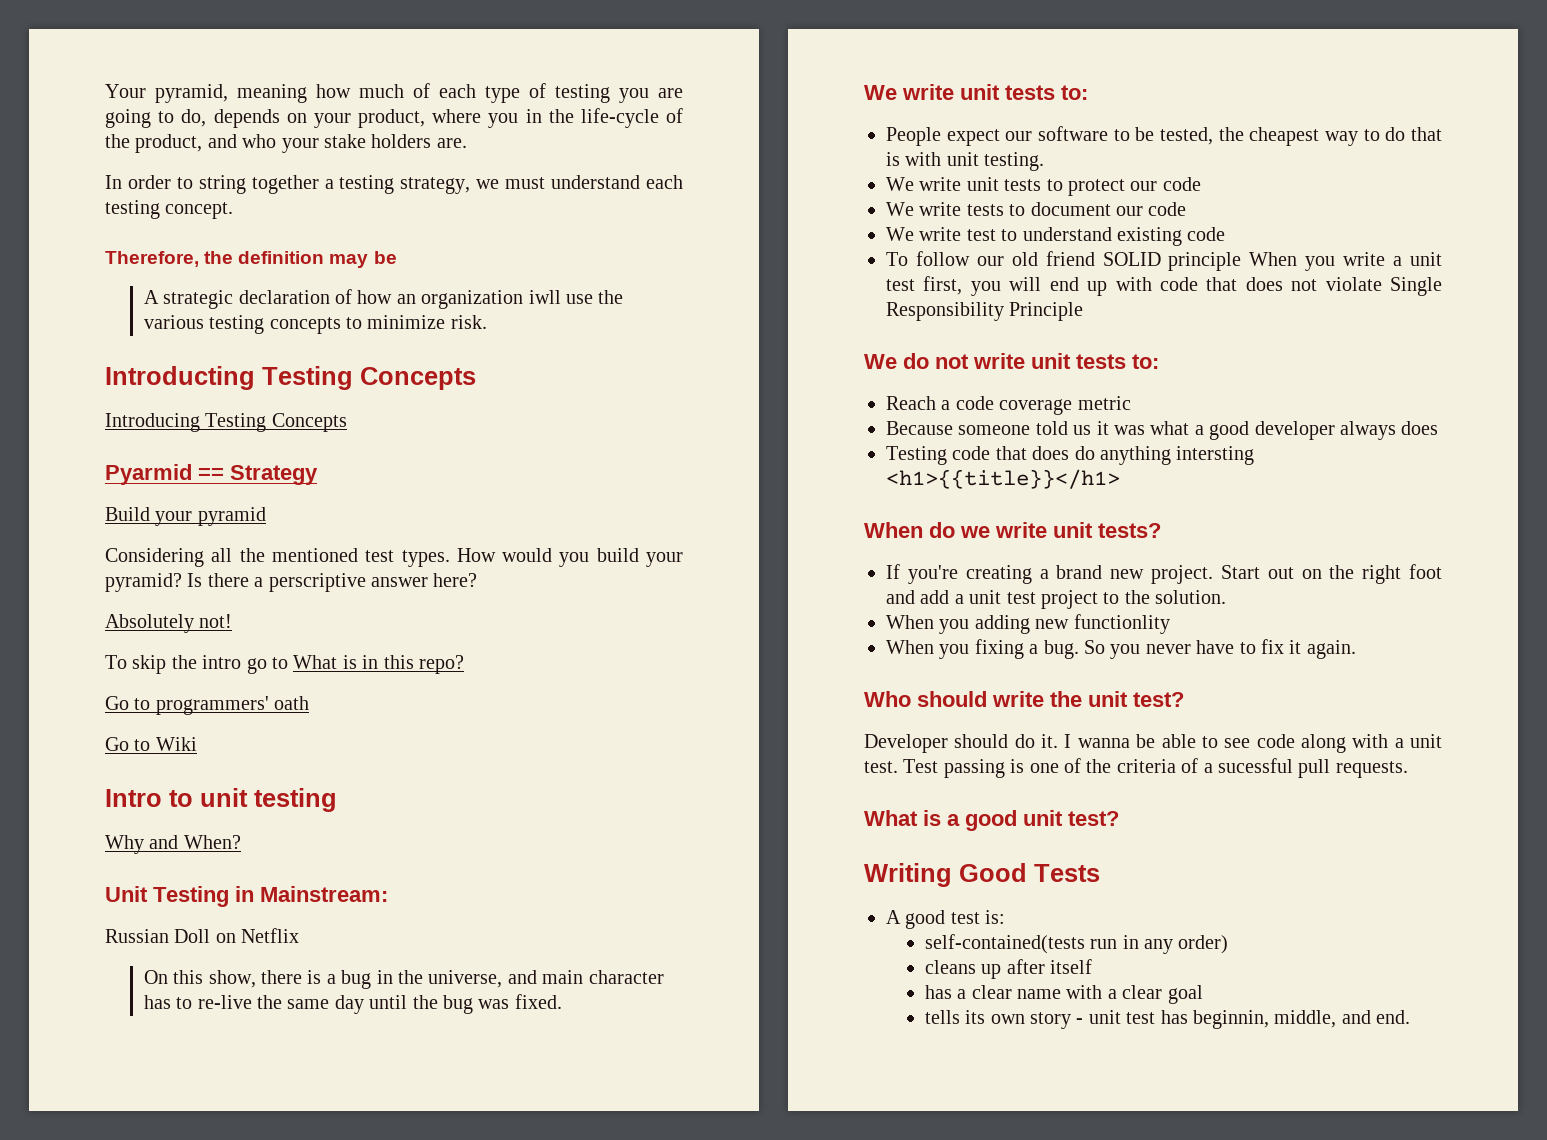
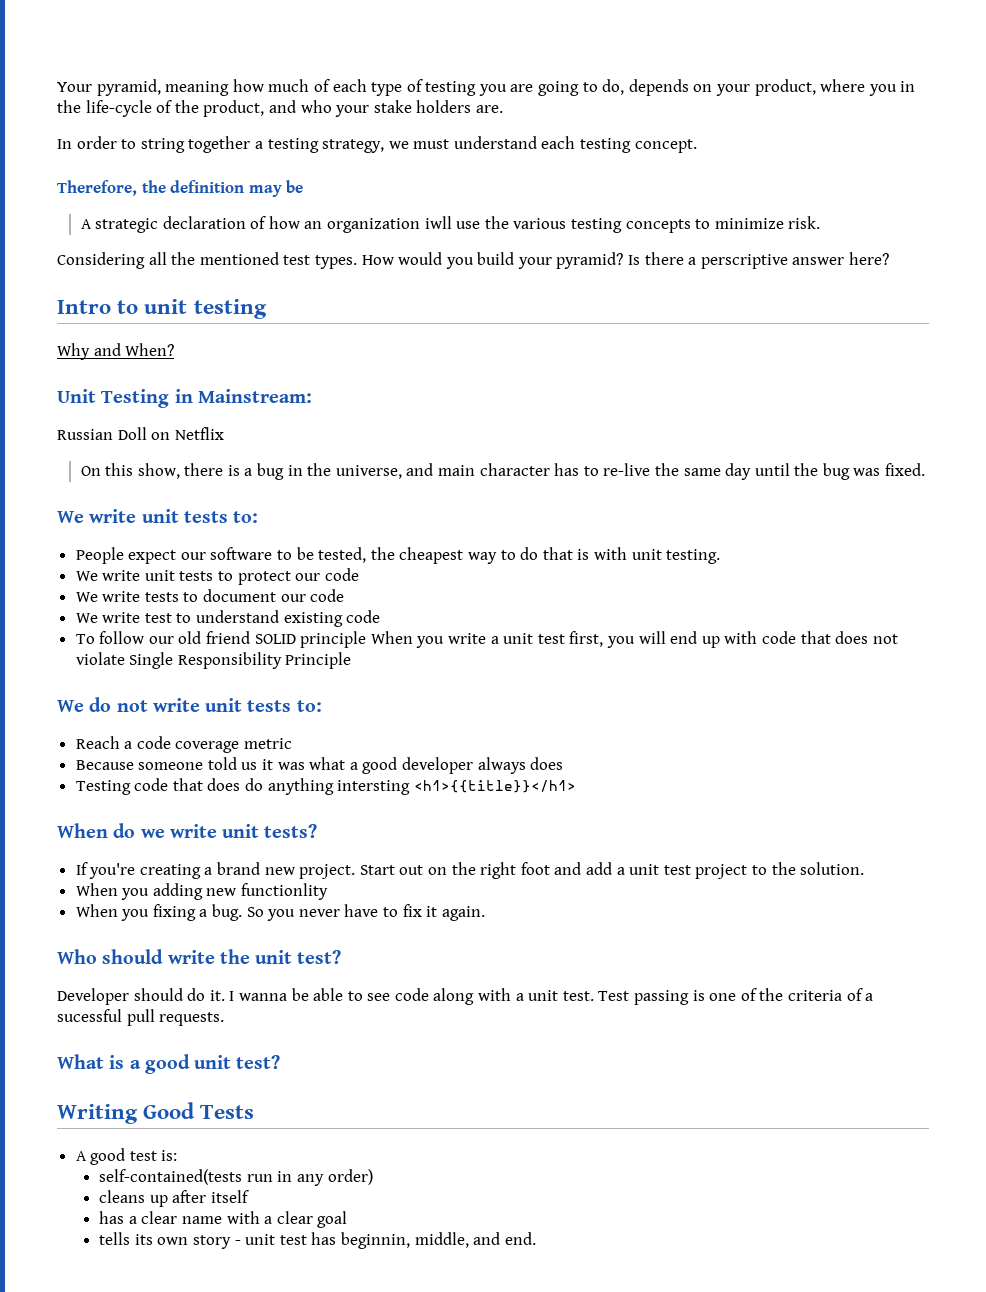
[105,366,476,390] [105,413,347,432] [105,464,318,485] [105,507,266,526] // Introducting Testing Concepts // Introducing Testing Concepts // Pyarmid == Strategy // Build your pyramid -> (821, 222) none
[105,614,233,633] [105,655,464,674] [105,696,310,715] [105,737,197,751] // Absolutely not! // To skip the intro go to What is in this repo? // Go to programmers' oath // Go to Wiki -> (890, 258) none

